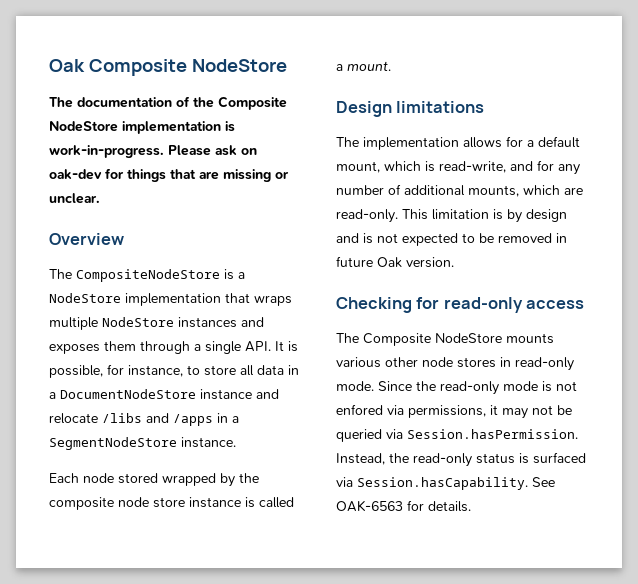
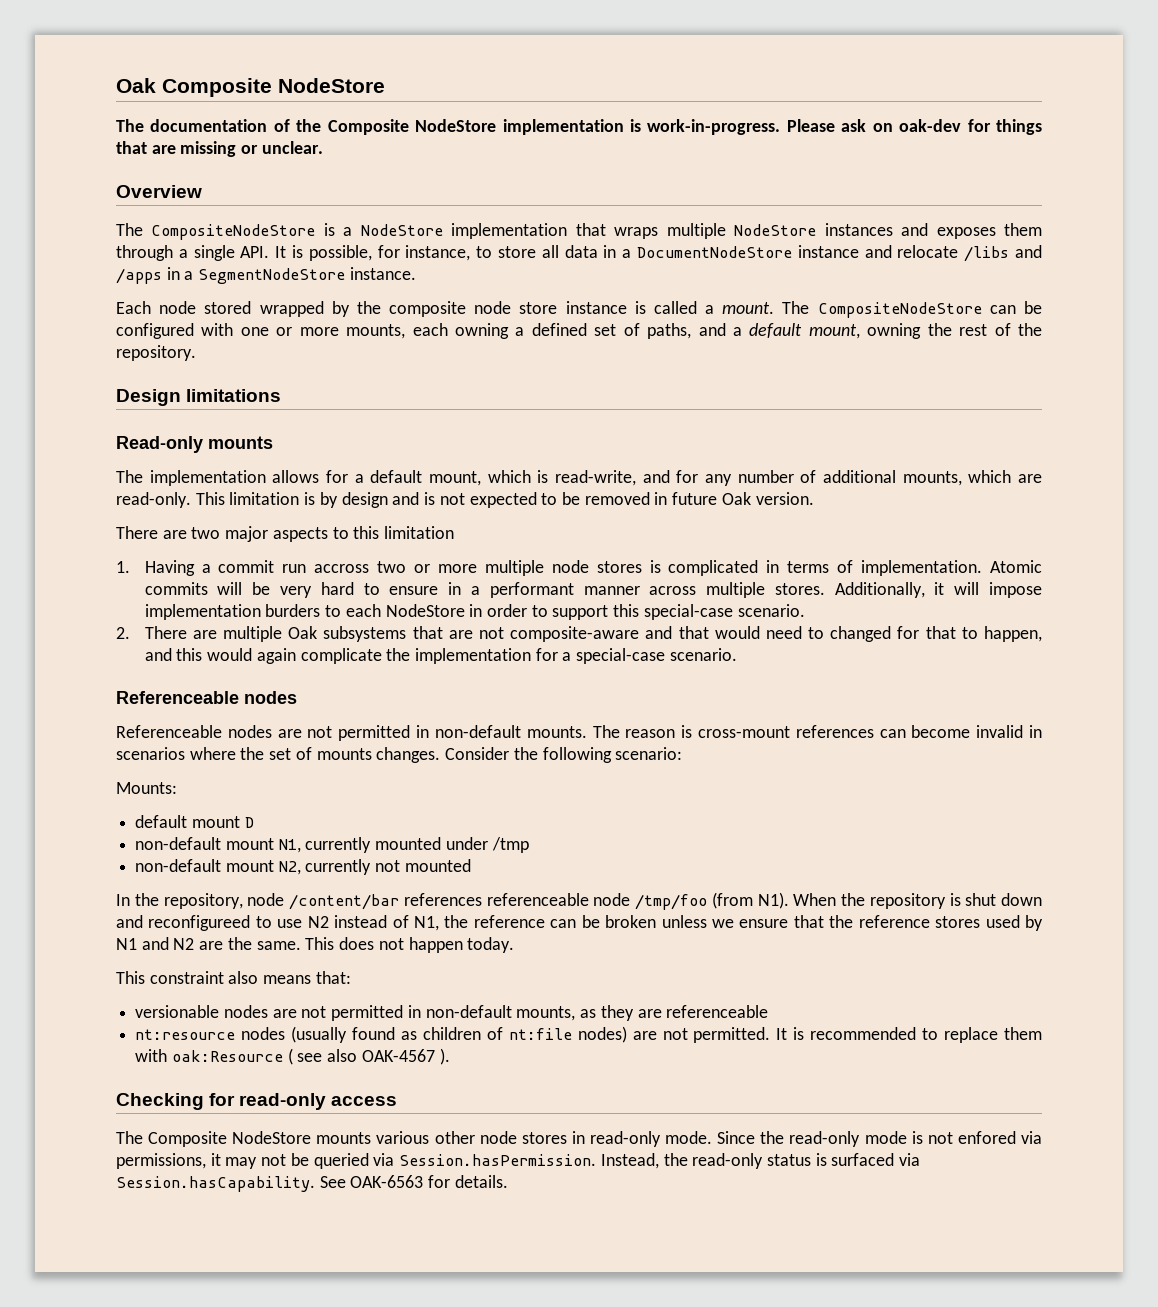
(391, 66) none -> [782,301,1042,318] [116,323,1043,339] [116,345,196,361] The CompositeNodeStore can be configured with one or more mounts, each owning a defined set of paths, and a default mount, owning the rest of the repository.
(485, 107) none -> [116,436,273,453] // Read-only mounts
(454, 262) none -> [116,526,455,542] [116,560,1042,576] [144,582,1043,598] [144,604,805,620] [116,626,1042,642] [144,648,737,664] [116,691,297,704] [116,725,1042,741] [116,747,683,763] [116,782,177,794] [135,815,254,828] [135,837,529,853] [135,859,471,875] [116,892,1042,910] [116,915,1044,931] [116,937,515,953] [116,971,351,984] [135,1005,769,1021] [135,1026,1042,1043] [135,1048,450,1065] // There are two major aspects to this limitation // 1. Having a commit run accross two or more multiple node stores is complicated in terms of implementation. Atomic commits will be very hard to ensure in a performant manner across multiple stores. Additionally, it will impose implementation burders to each NodeStore in order to support this special-case scenario. // 2. There are multiple Oak subsystems that are not composite-aware and that would need to changed for that to happen, and this would again complicate the implementation for a special-case scenario. // Referenceable nodes // Referenceable nodes are not permitted in non-default mounts. The reason is cross-mount references can become invalid in scenarios where the set of mounts changes. Consider the following scenario: // Mounts: // default mount D // non-default mount N1, currently mounted under /tmp // non-default mount N2, currently not mounted // In the repository, node /content/bar references referenceable node /tmp/foo (from N1). When the repository is shut down and reconfigureed to use N2 instead of N1, the reference can be broken unless we ensure that the reference stores used by N1 and N2 are the same. This does not happen today. // This constraint also means that: // versionable nodes are not permitted in non-default mounts, as they are referenceable // nt:resource nodes (usually found as children of nt:file nodes) are not permitted. It is recommended to replace them with oak:Resource ( see also OAK-4567 ).

